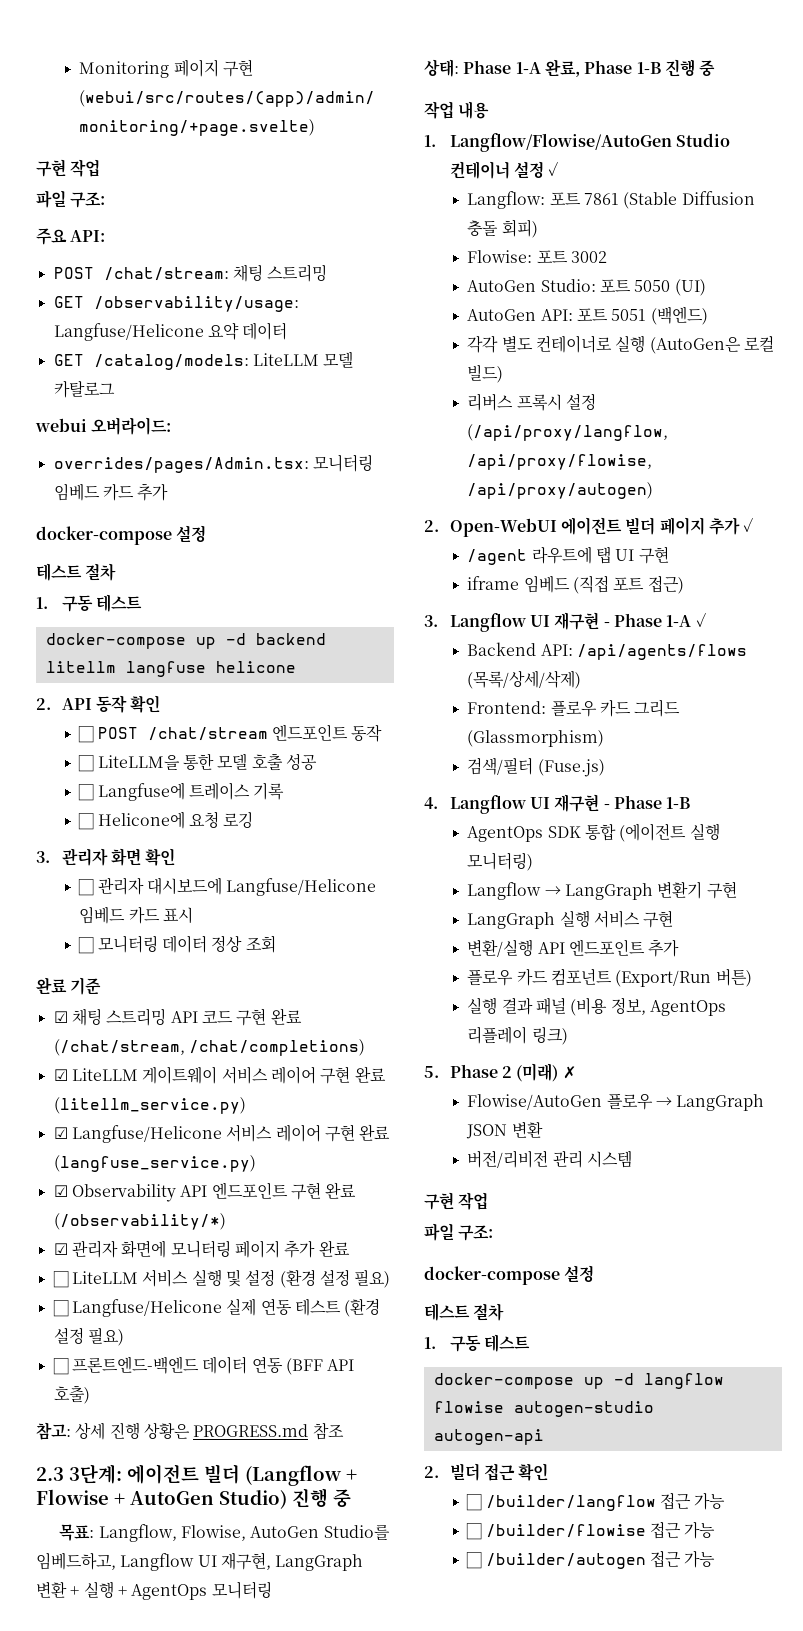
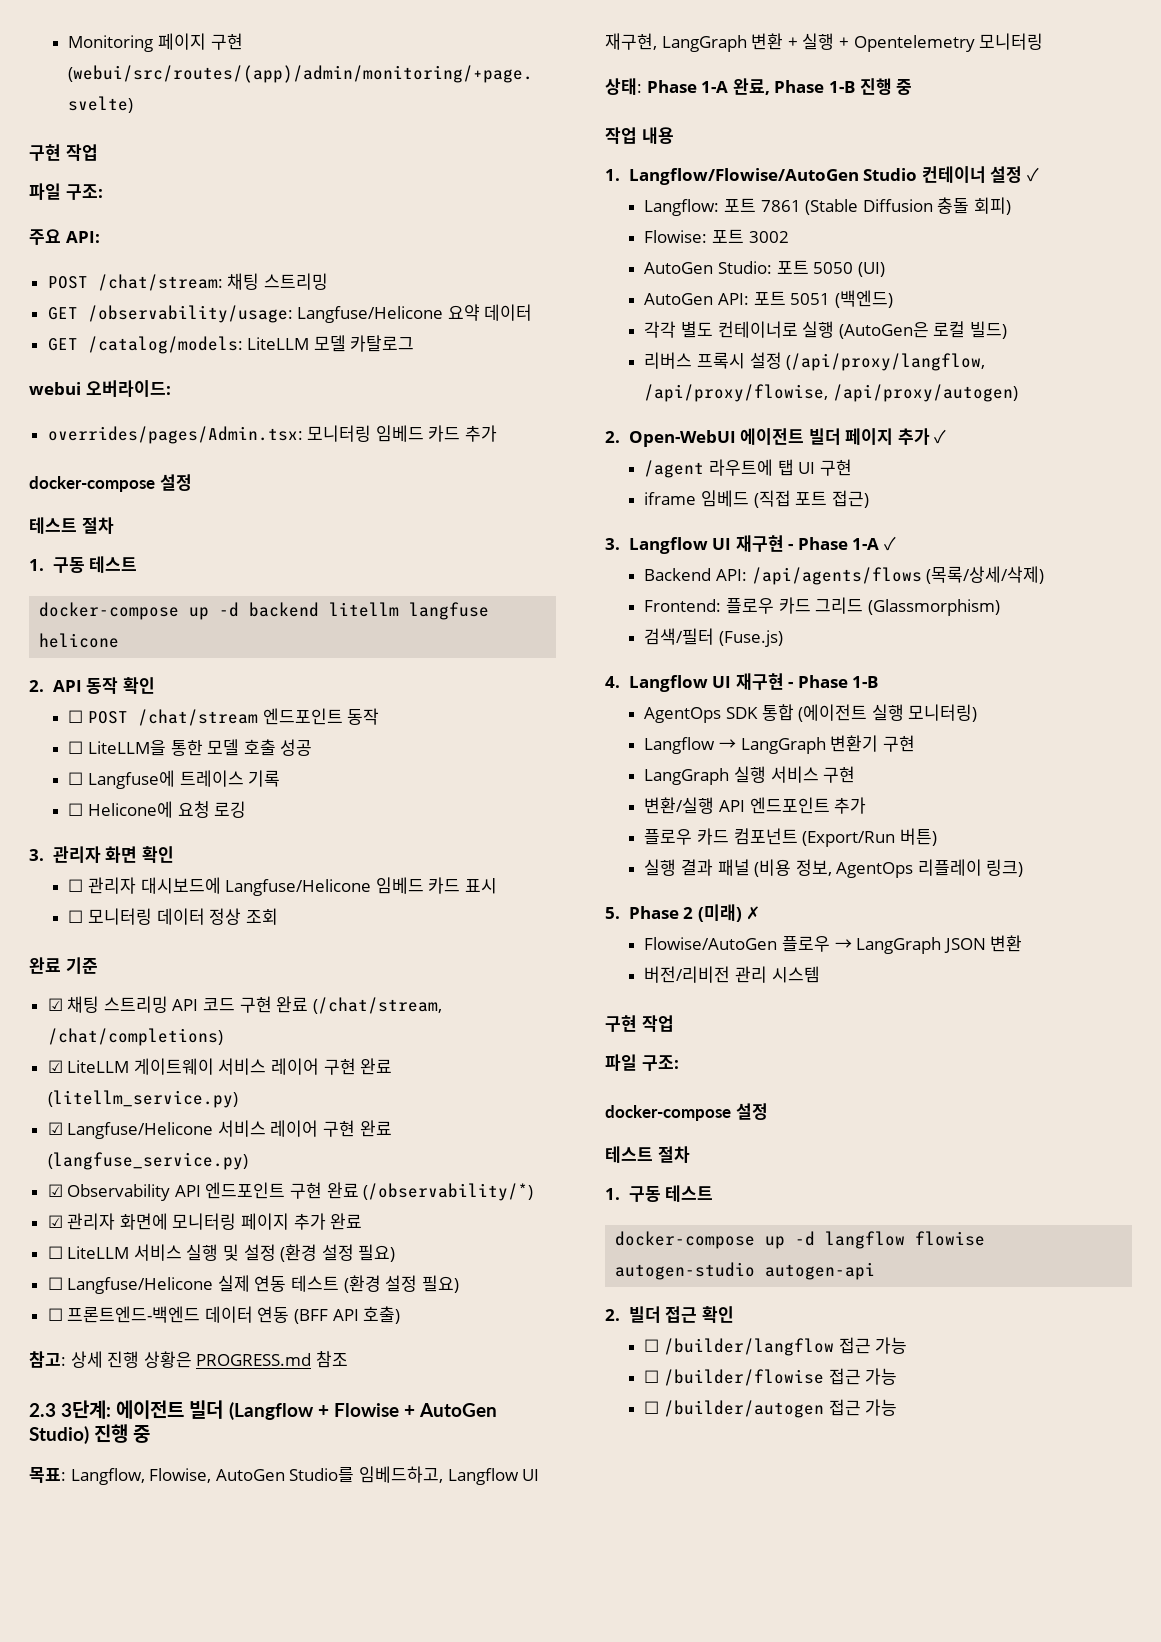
[131,1584,208,1600] AgentOps -> [853,35,975,52] Opentelemetry

